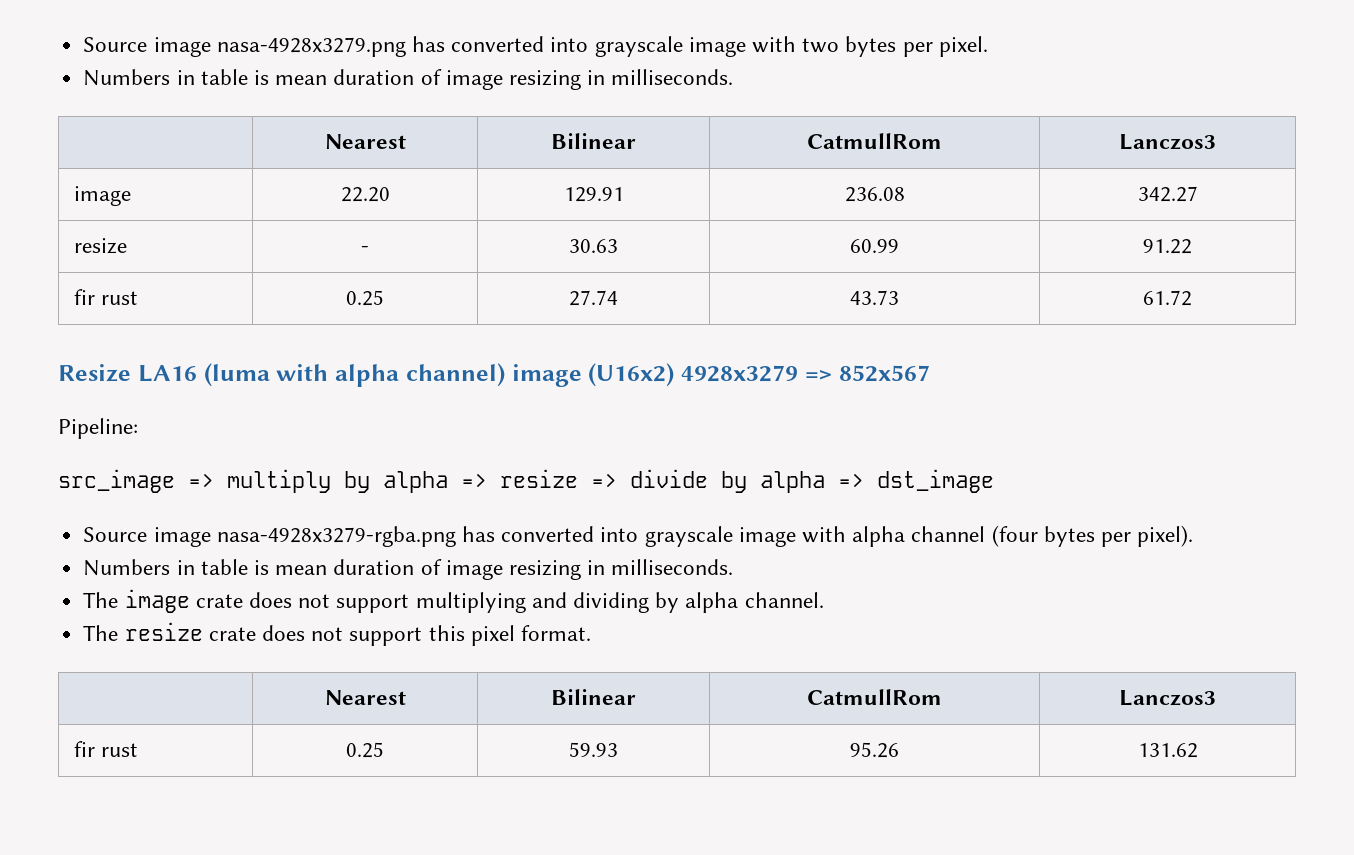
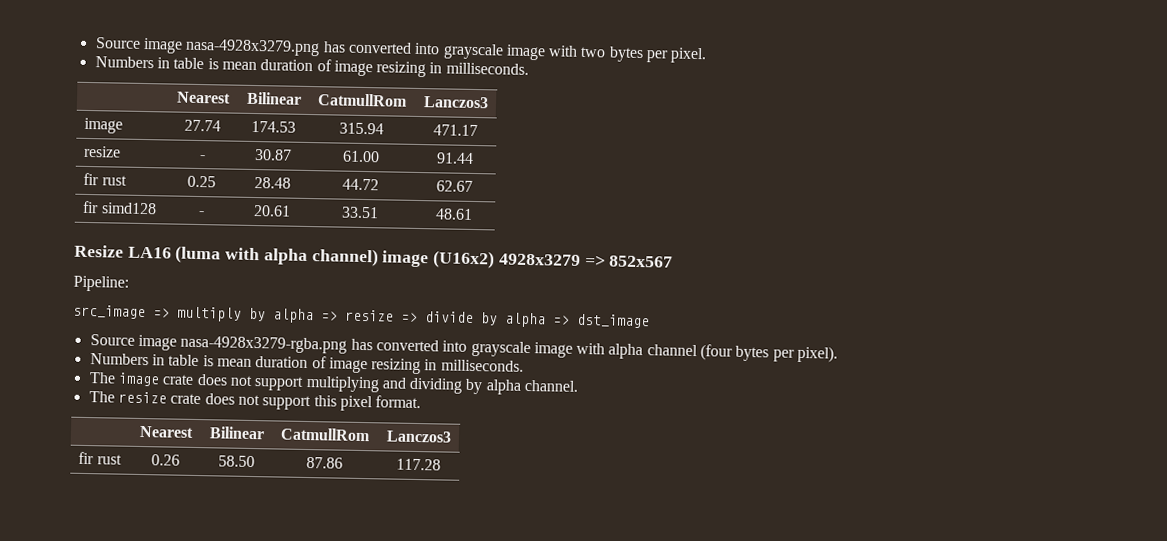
[340,187,390,202] [563,187,624,202] [844,187,905,202] [1137,186,1198,202] 22.20 | 129.91 | 236.08 | 342.27 -> [184,119,221,132] [250,120,296,133] [339,122,384,135] [432,124,478,137] 27.74 | 174.53 | 315.94 | 471.17
[569,239,618,253] [850,239,899,253] [1143,239,1192,254] [74,289,139,305] [345,290,384,306] [569,290,618,306] [850,290,899,305] [1143,290,1192,306] 30.63 | 60.99 | 91.22 // fir rust | 0.25 | 27.74 | 43.73 | 61.72 -> [253,149,292,161] [342,150,380,163] [435,152,474,164] [83,172,127,186] [187,175,216,188] [253,176,291,189] [342,178,379,191] [435,180,473,192] [82,200,157,215] [197,210,205,216] [252,204,291,217] [341,206,379,219] [434,208,473,220] 30.87 | 61.00 | 91.44 // fir rust | 0.25 | 28.48 | 44.72 | 62.67 // fir simd128 | - | 20.61 | 33.51 | 48.61
[345,742,384,758] [569,742,618,757] [850,742,899,758] [1137,743,1198,758] 0.25 | 59.93 | 95.26 | 131.62 -> [151,454,180,466] [217,455,255,468] [306,457,343,469] [395,458,441,471] 0.26 | 58.50 | 87.86 | 117.28

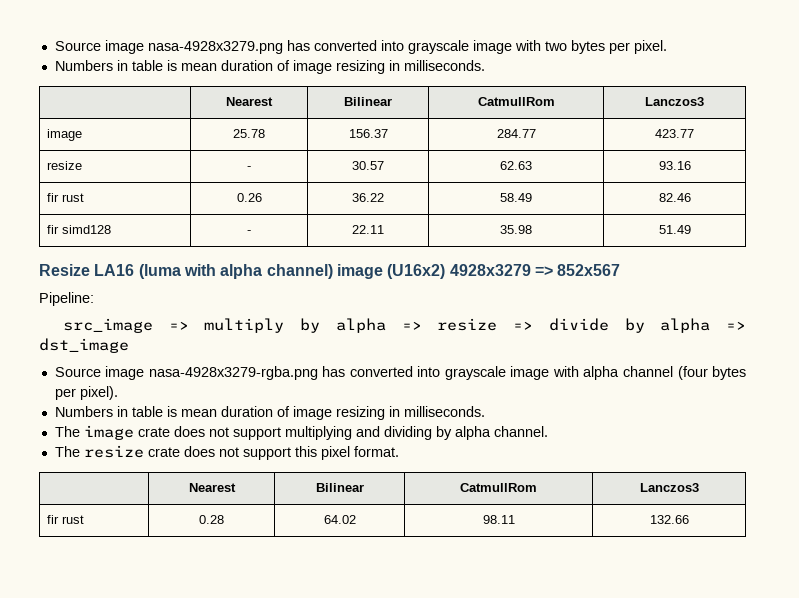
[184,119,221,132] [250,120,296,133] [339,122,384,135] [432,124,478,137] 27.74 | 174.53 | 315.94 | 471.17 -> [233,129,265,138] [348,129,388,138] [496,129,536,138] [655,129,694,138] 25.78 | 156.37 | 284.77 | 423.77
[253,149,292,161] [342,150,380,163] [435,152,474,164] [83,172,127,186] [187,175,216,188] [253,176,291,189] [342,178,379,191] [435,180,473,192] 30.87 | 61.00 | 91.44 // fir rust | 0.25 | 28.48 | 44.72 | 62.67 -> [352,161,384,170] [500,161,532,170] [658,161,691,170] [47,193,85,202] [236,193,262,202] [352,193,384,202] [500,193,532,202] [658,193,691,202] 30.57 | 62.63 | 93.16 // fir rust | 0.26 | 36.22 | 58.49 | 82.46
[252,204,291,217] [341,206,379,219] [434,208,473,220] 20.61 | 33.51 | 48.61 -> [352,225,384,234] [500,225,532,234] [658,225,691,234] 22.11 | 35.98 | 51.49
[151,454,180,466] [217,455,255,468] [306,457,343,469] [395,458,441,471] 0.26 | 58.50 | 87.86 | 117.28 -> [199,515,225,524] [323,515,356,524] [482,515,515,524] [649,515,689,524] 0.28 | 64.02 | 98.11 | 132.66

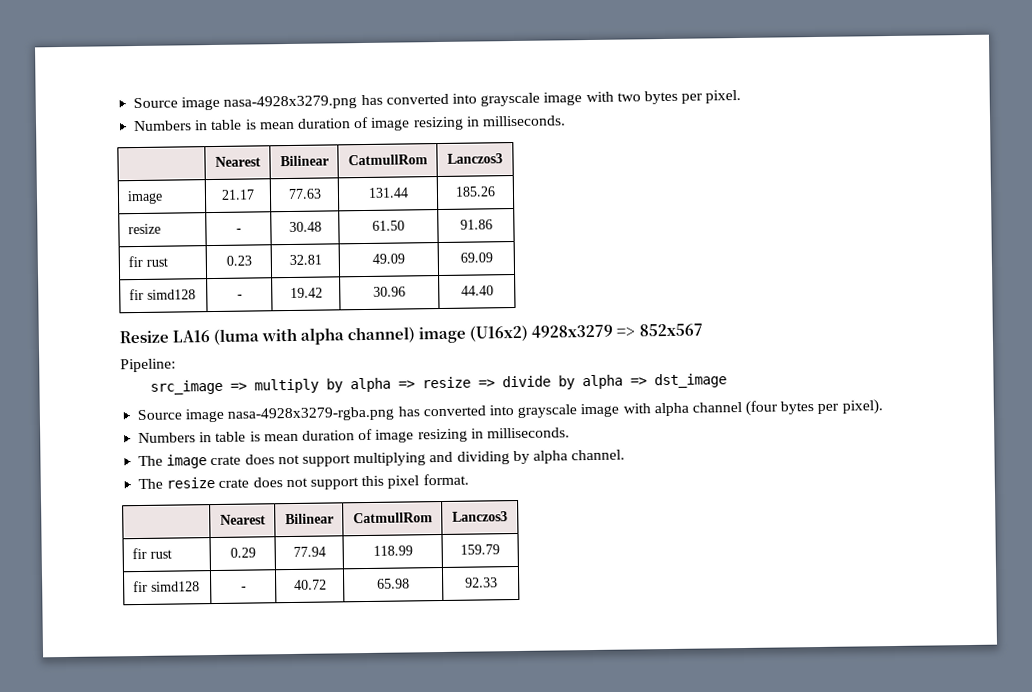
[233,129,265,138] [348,129,388,138] [496,129,536,138] [655,129,694,138] 25.78 | 156.37 | 284.77 | 423.77 -> [221,189,255,200] [287,188,322,200] [367,187,409,198] [455,186,496,197] 21.17 | 77.63 | 131.44 | 185.26
[352,161,384,170] [500,161,532,170] [658,161,691,170] [47,193,85,202] [236,193,262,202] [352,193,384,202] [500,193,532,202] [658,193,691,202] [47,225,112,234] [247,230,252,234] [352,225,384,234] [500,225,532,234] [658,225,691,234] 30.57 | 62.63 | 93.16 // fir rust | 0.26 | 36.22 | 58.49 | 82.46 // fir simd128 | - | 22.11 | 35.98 | 51.49 -> [288,221,322,233] [372,220,405,231] [459,219,493,230] [127,255,168,268] [225,255,252,266] [288,254,322,266] [372,253,405,264] [459,252,493,263] [128,288,196,301] [236,294,243,299] [289,287,323,299] [373,286,406,297] [460,285,494,296] 30.48 | 61.50 | 91.86 // fir rust | 0.23 | 32.81 | 49.09 | 69.09 // fir simd128 | - | 19.42 | 30.96 | 44.40
[199,515,225,524] [323,515,356,524] [482,515,515,524] [649,515,689,524] 0.28 | 64.02 | 98.11 | 132.66 -> [229,547,256,558] [292,546,326,557] [372,545,413,556] [460,544,500,555] [132,580,200,593] [240,586,247,591] [293,579,327,590] [377,578,410,589] [464,577,498,588] 0.29 | 77.94 | 118.99 | 159.79 // fir simd128 | - | 40.72 | 65.98 | 92.33

